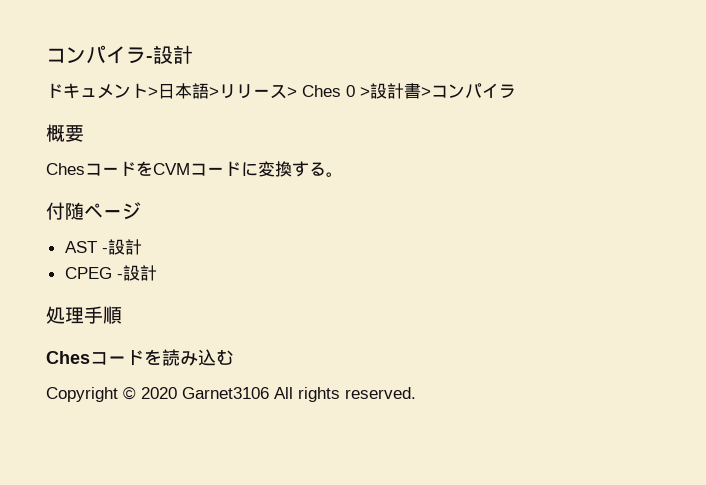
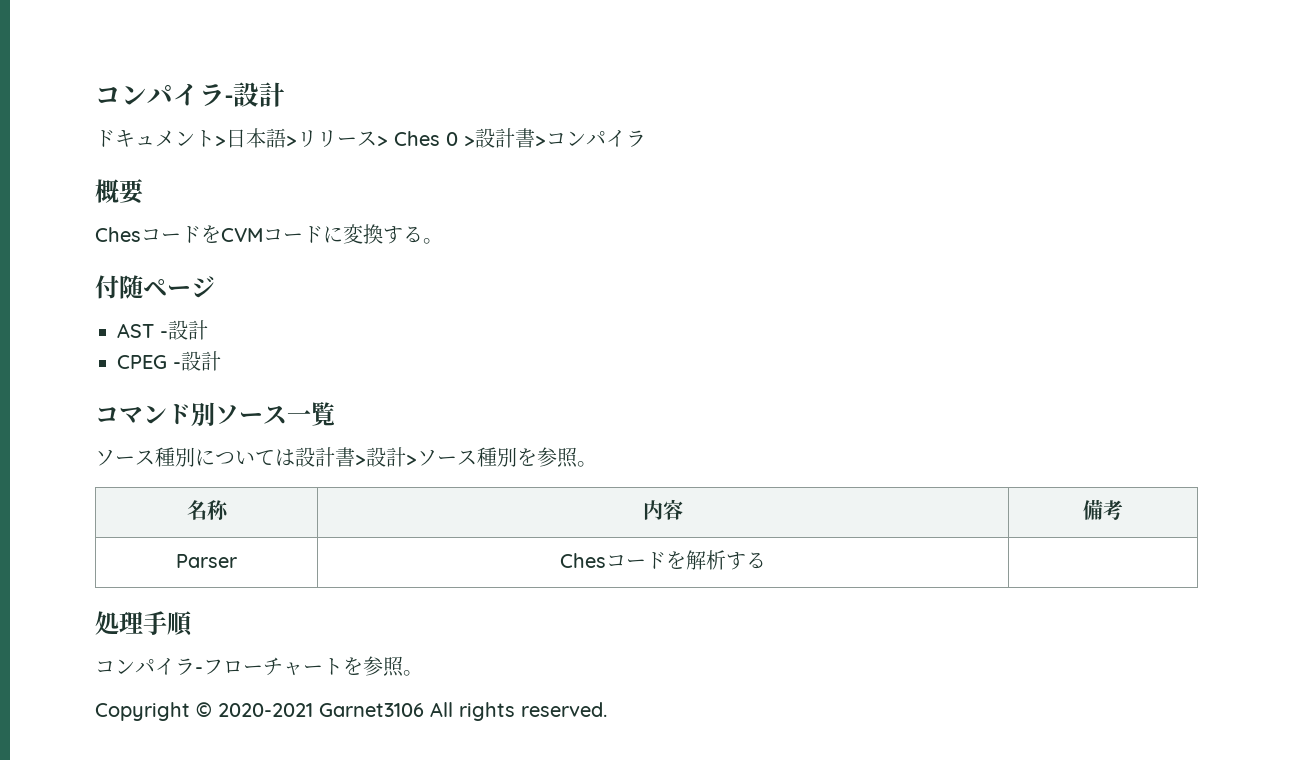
[46,306,122,324] [46,349,234,366] 処理手順 // Chesコードを読み込む -> [95,402,335,426] [95,447,597,468] [186,500,229,520] [643,499,683,520] [1083,499,1123,520] [176,554,237,568] [560,550,766,570] [95,611,193,636] [95,656,423,677] コマンド別ソース一覧 // ソース種別については設計書>設計>ソース種別を参照。 // 名称 | 内容 | 備考 // Parser | Chesコードを解析する | // 処理手順 // コンパイラ-フローチャートを参照。
[141,387,177,399] 2020 -> [218,703,313,717] 2020-2021

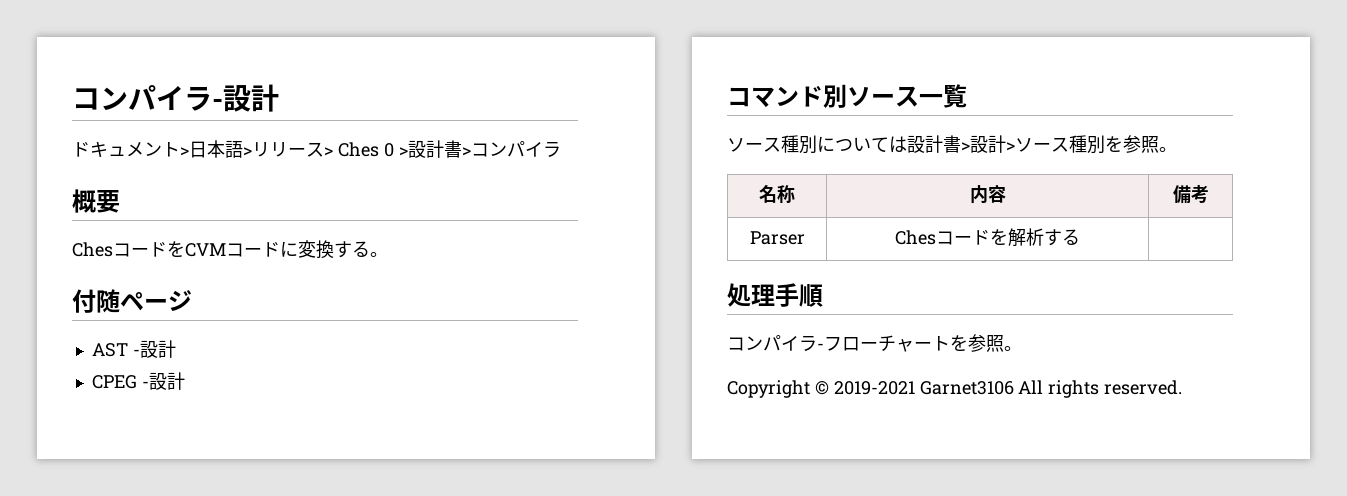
[218,703,313,717] 2020-2021 -> [833,381,915,395] 2019-2021

